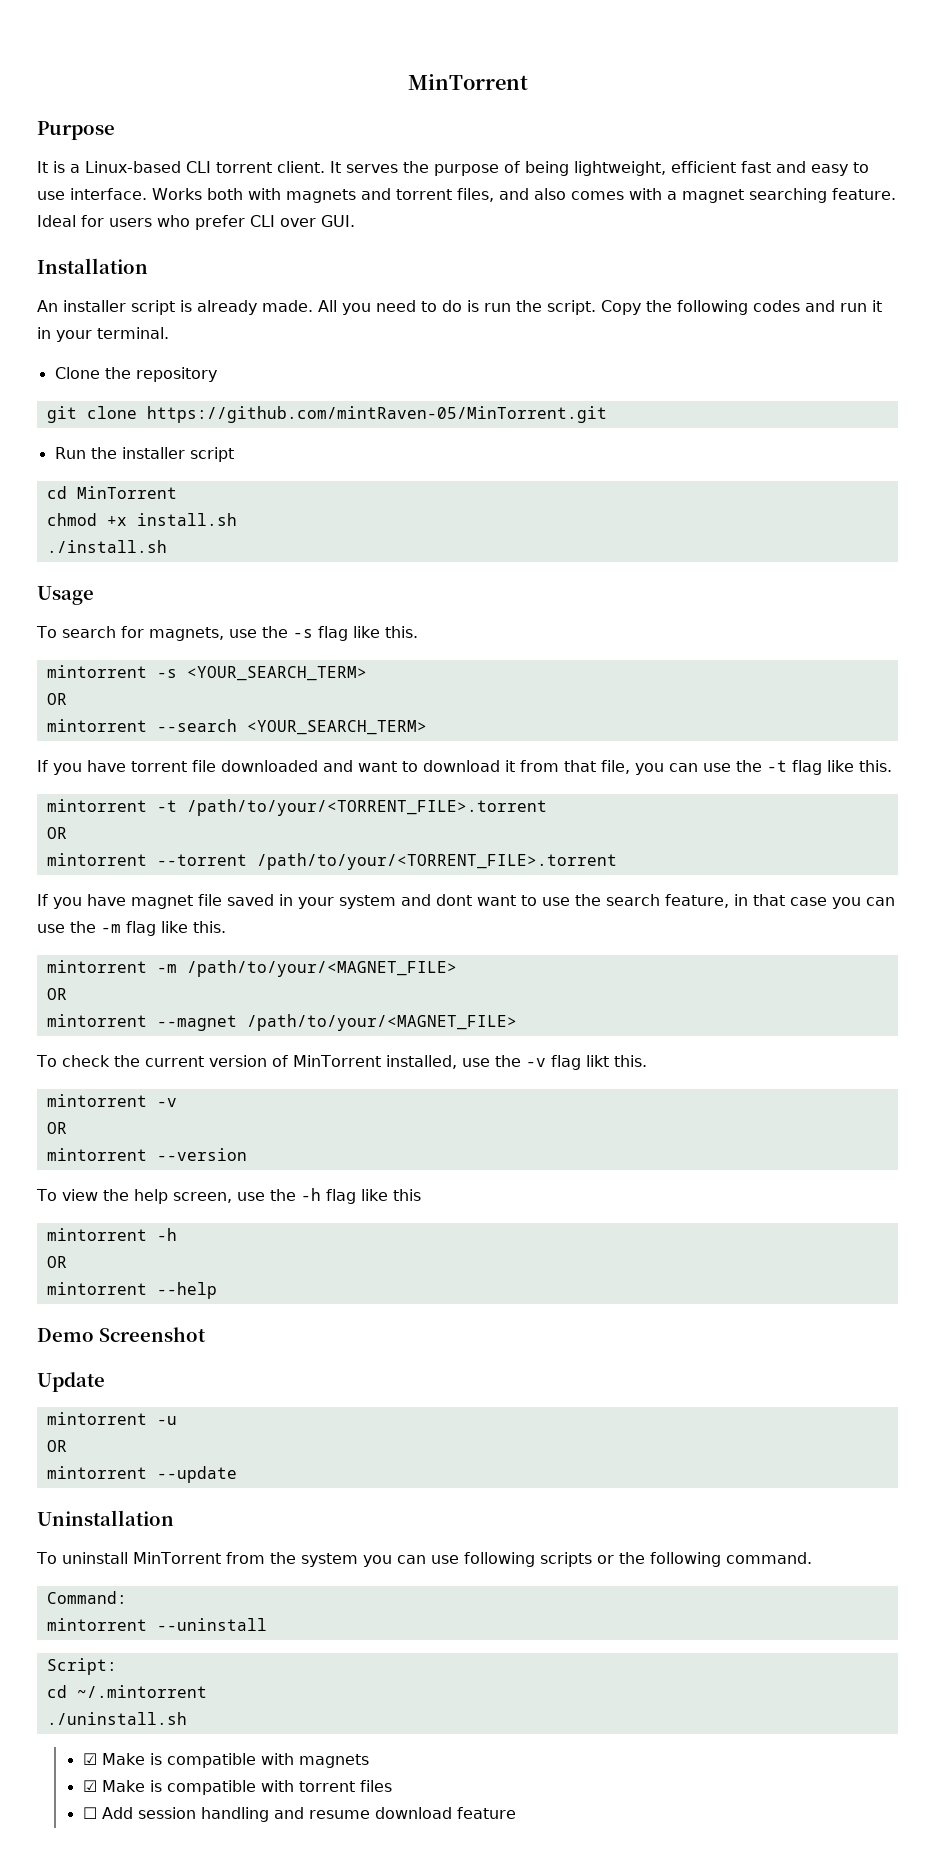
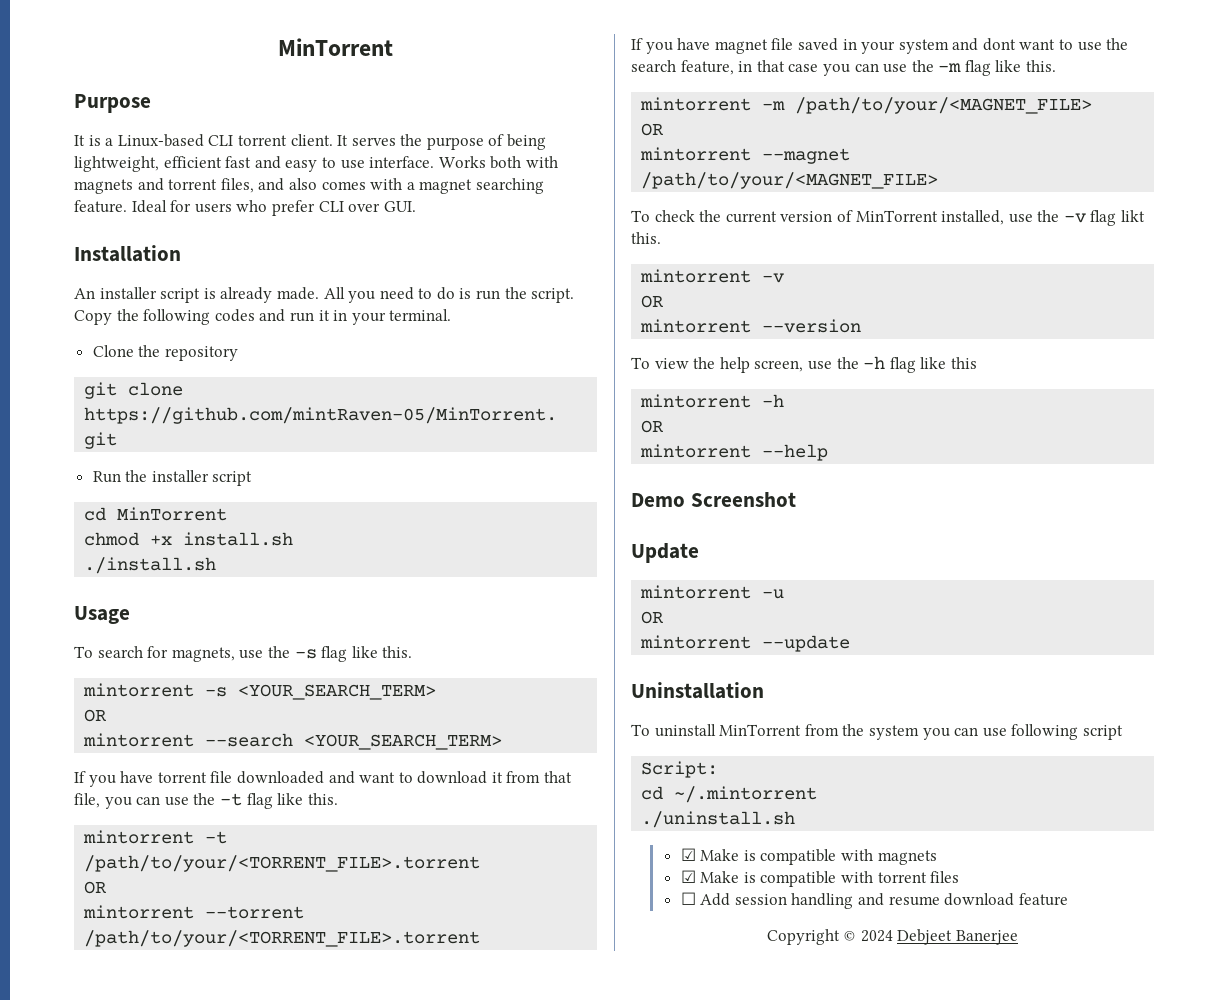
[539,1552,812,1567] [46,1591,127,1604] [46,1618,267,1631] scripts or the following command. // Command: // mintorrent --uninstall -> [1082,725,1123,740] script
(516, 1813) none -> [767,929,1018,945] // Copyright © 2024 Debjeet Banerjee

